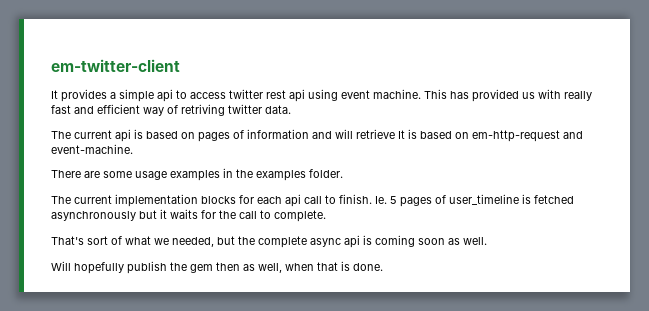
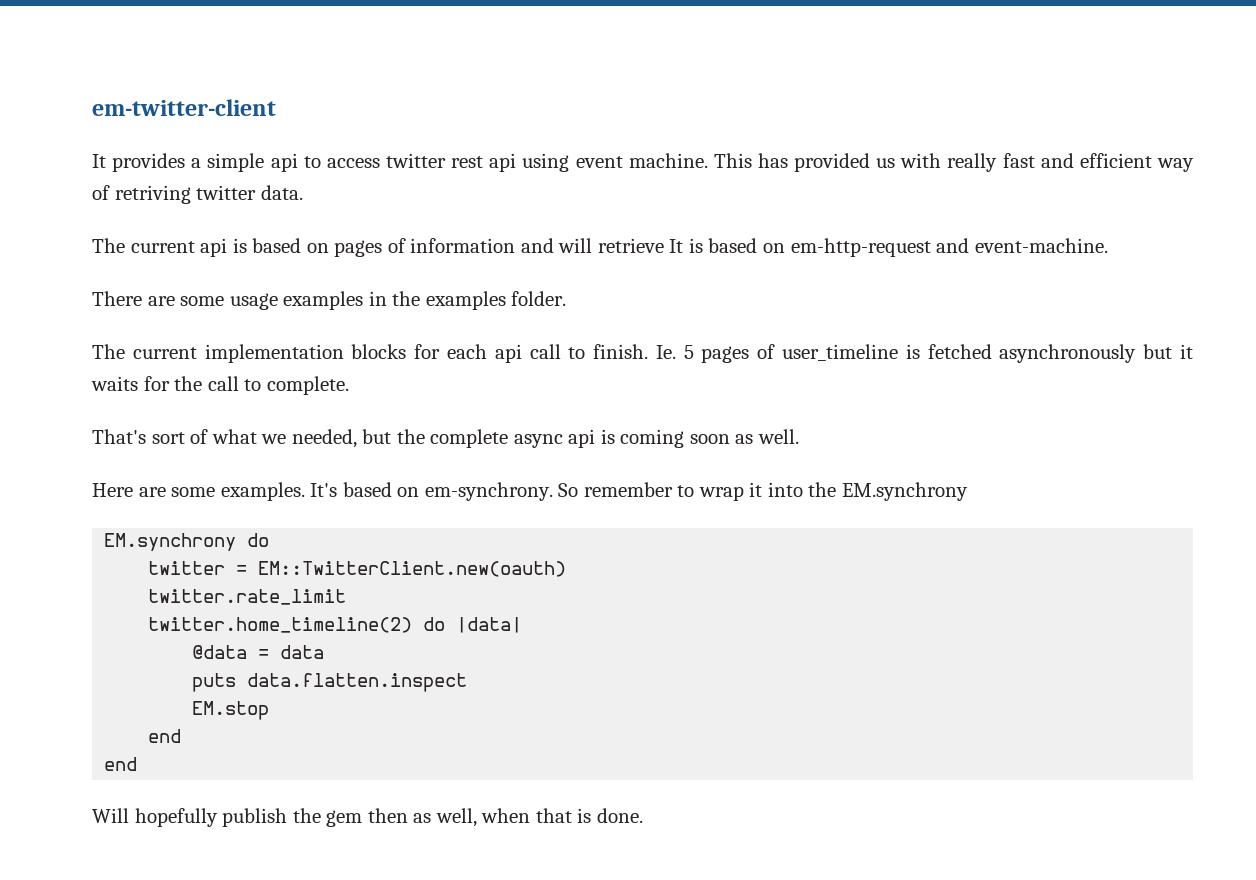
(487, 241) none -> [92,482,969,501] [104,533,270,551] [148,561,567,577] [148,589,347,605] [148,617,523,633] [192,645,325,659] [192,673,468,692] [192,701,270,720] [148,729,182,743] [104,757,138,771] // Here are some examples. It's based on em-synchrony. So remember to wrap it into the EM.synchrony // EM.synchrony do // twitter = EM::TwitterClient.new(oauth) // twitter.rate_limit // twitter.home_timeline(2) do |data| // @data = data // puts data.flatten.inspect // EM.stop // end // end

